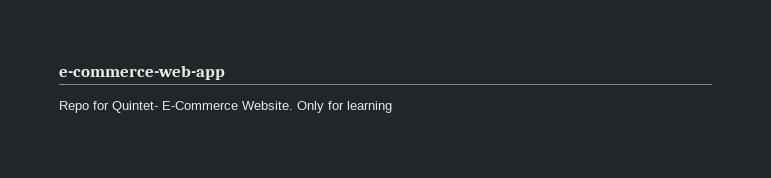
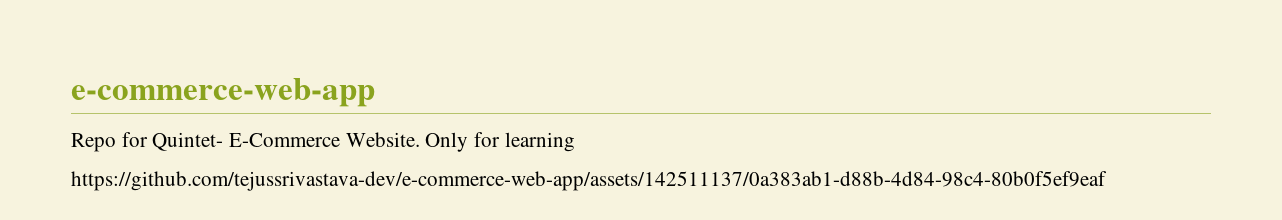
(392, 107) none -> [71,171,1107,191] // https://github.com/tejussrivastava-dev/e-commerce-web-app/assets/142511137/0a383ab1-d88b-4d84-98c4-80b0f5ef9eaf

